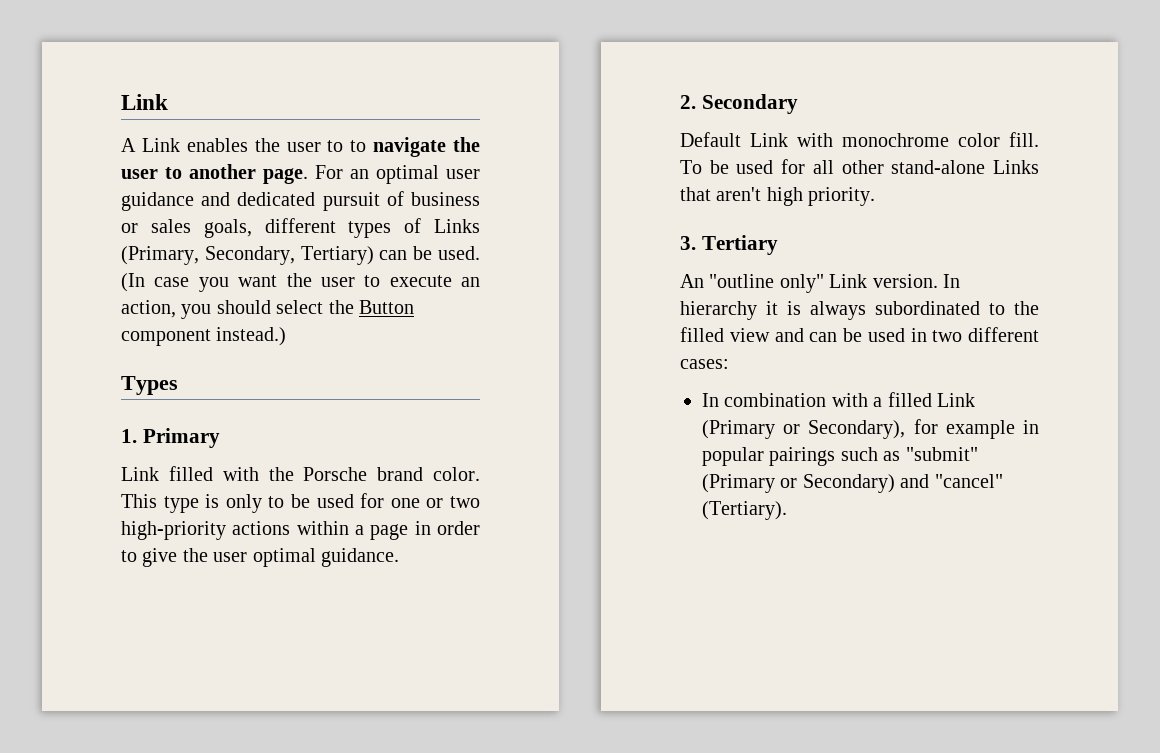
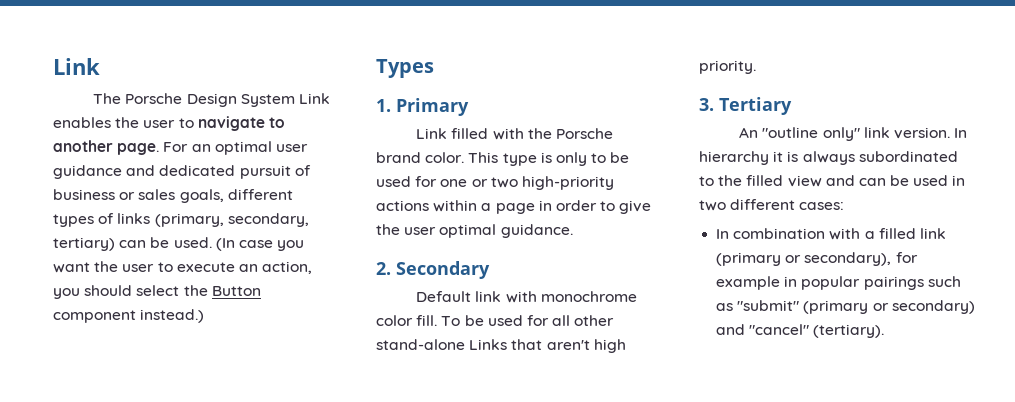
[121,138,136,152] A -> [93,93,295,107] The Porsche Design System
[350,137,480,157] [121,169,158,179] to navigate the user -> [197,116,265,131] navigate
[434,219,480,233] [121,246,374,265] Links (Primary, Secondary, Tertiary) -> [117,213,309,227] [53,237,115,251] links (primary, secondary, tertiary)
[750,133,788,147] Link -> [475,291,502,302] link
[829,274,868,288] Link -> [863,127,890,138] link
[937,393,975,407] [702,420,906,439] Link (Primary or Secondary), -> [919,228,946,239] [716,252,892,266] link (primary or secondary),
[702,474,895,493] (Primary or Secondary) -> [803,300,975,314] (primary or secondary)
[702,501,787,520] (Tertiary). -> [813,324,885,338] (tertiary).

